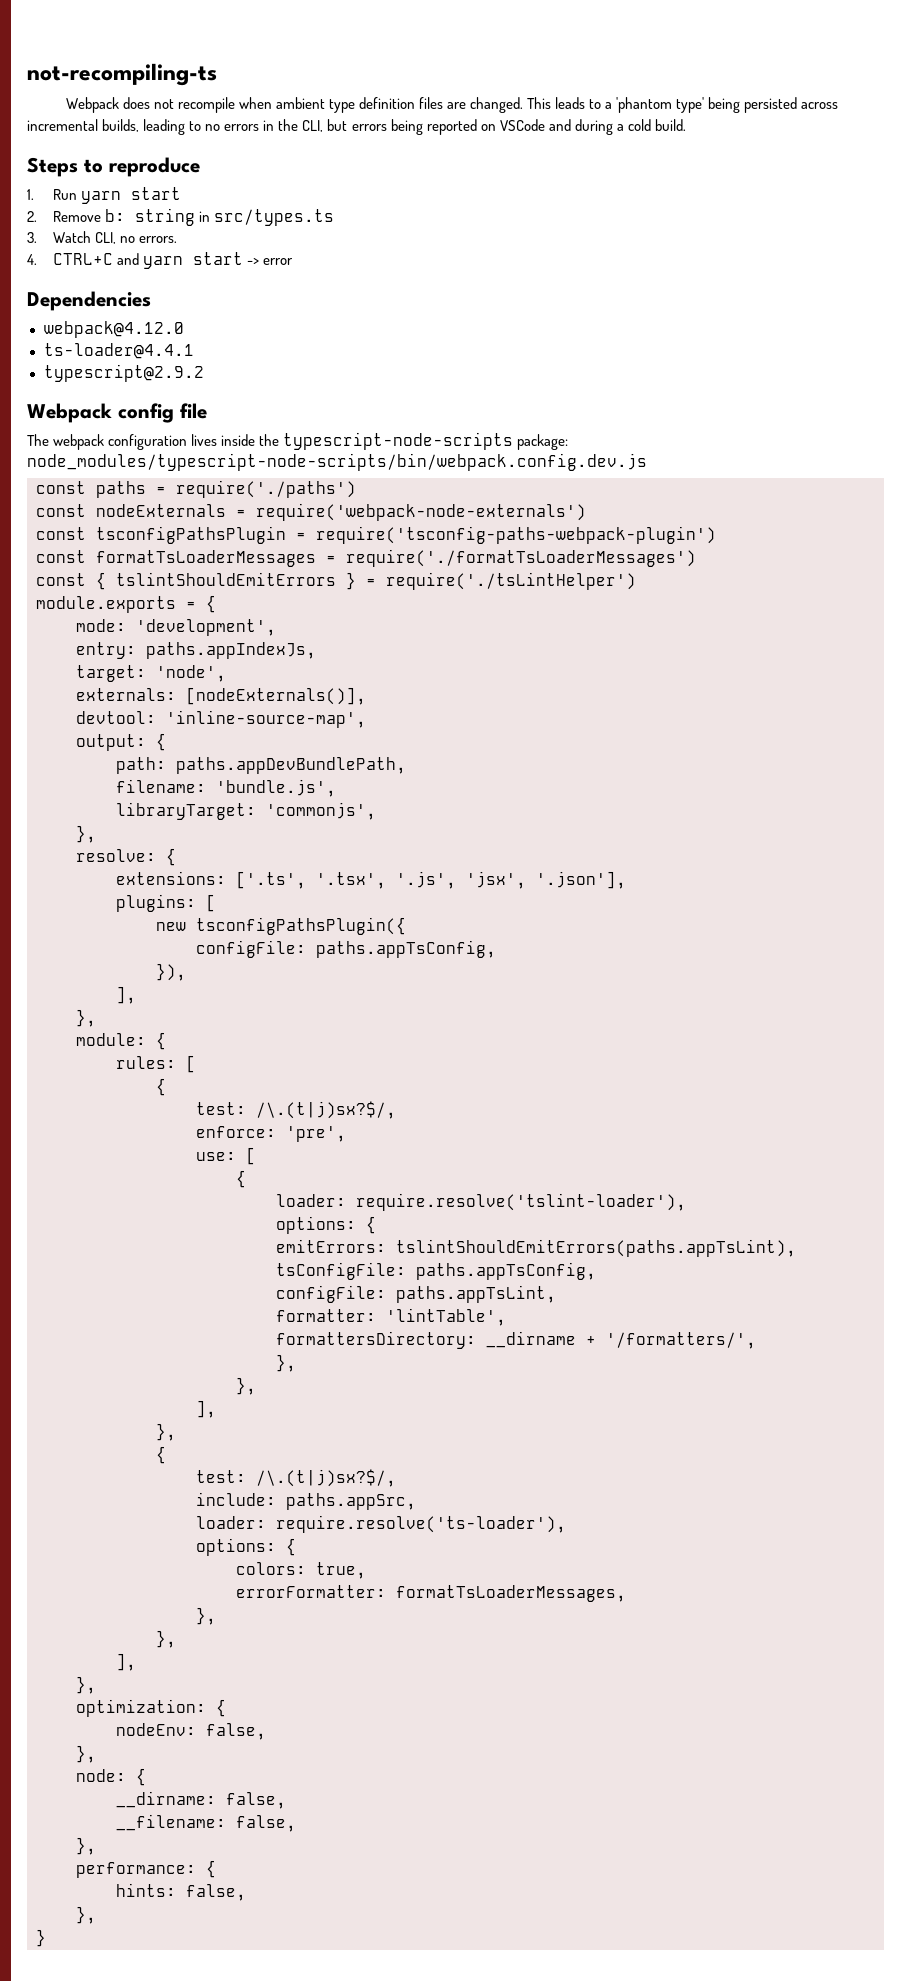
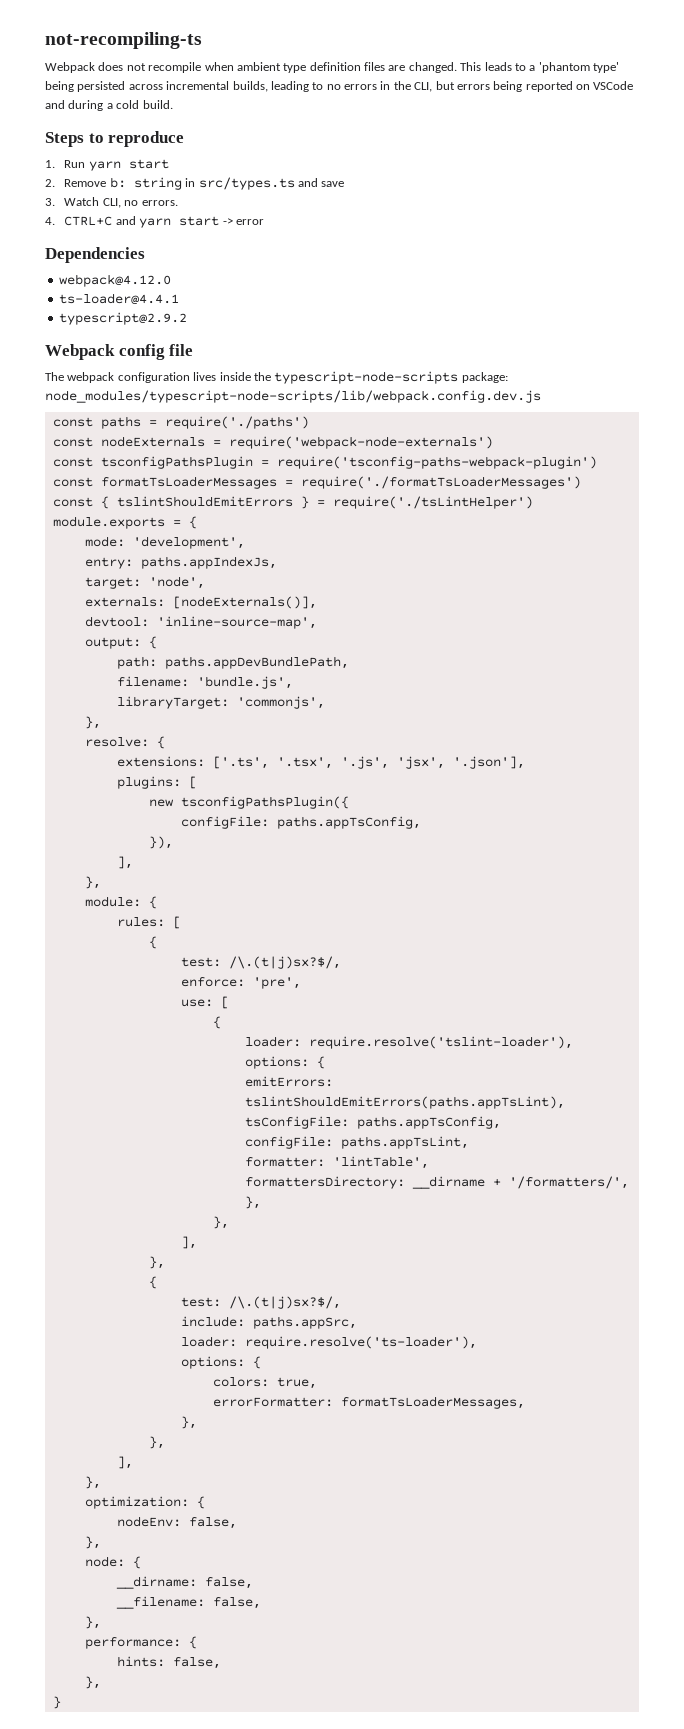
(335, 217) none -> [297,178,345,187] and save
[27,453,647,471] node_modules/typescript-node-scripts/bin/webpack.config.dev.js -> [45,390,541,403] node_modules/typescript-node-scripts/lib/webpack.config.dev.js

